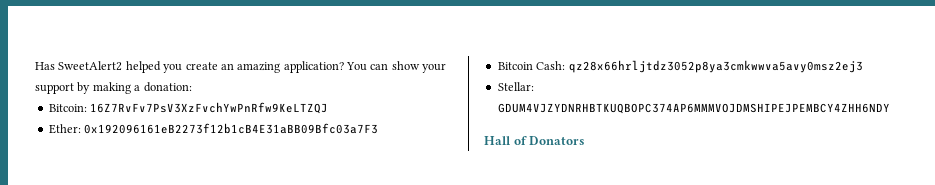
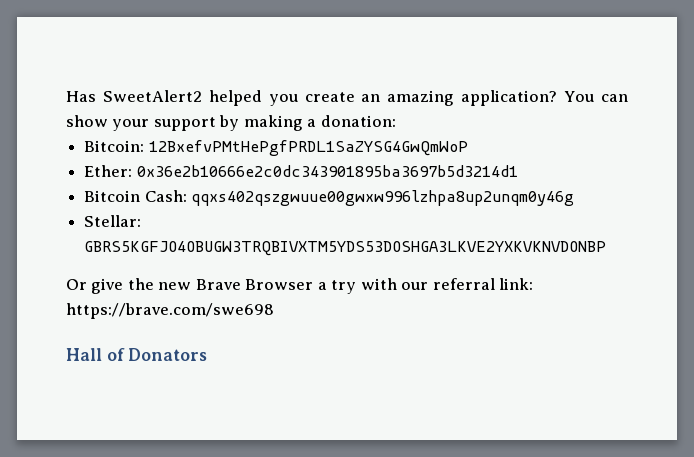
[90,102,329,114] 16Z7RvFv7PsV3XzFvchYwPnRfw9KeLTZQJ -> [148,140,468,156] 12BxefvPMtHePgfPRDL1SaZYSG4GwQmWoP
[84,123,379,134] 0x192096161eB2273f12b1cB4E31aBB09Bfc03a7F3 -> [136,165,518,177] 0x36e2b10666e2c0dc343901895ba3697b5d3214d1
[568,60,863,73] qz28x66hrljtdz3052p8ya3cmkwwva5avy0msz2ej3 -> [191,190,575,206] qqxs402qszgwuue00gwxw996lzhpa8up2unqm0y46g
[497,103,890,114] GDUM4VJZYDNRHBTKUQBOPC374AP6MMMVOJDMSHIPEJPEMBCY4ZHH6NDY -> [84,241,607,256] [66,278,534,294] [66,303,274,319] GBRS5KGFJO4OBUGW3TRQBIVXTM5YDS53DOSHGA3LKVE2YXKVKNVDONBP // Or give the new Brave Browser a try with our referral link: https://brave.com/swe698

